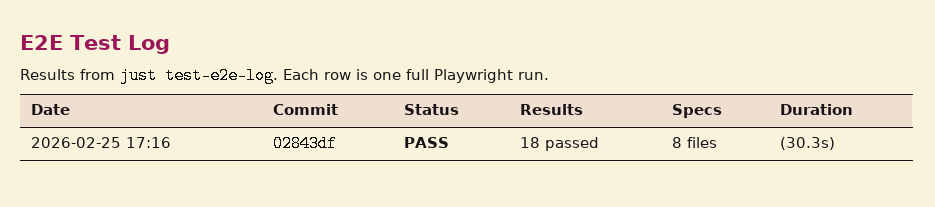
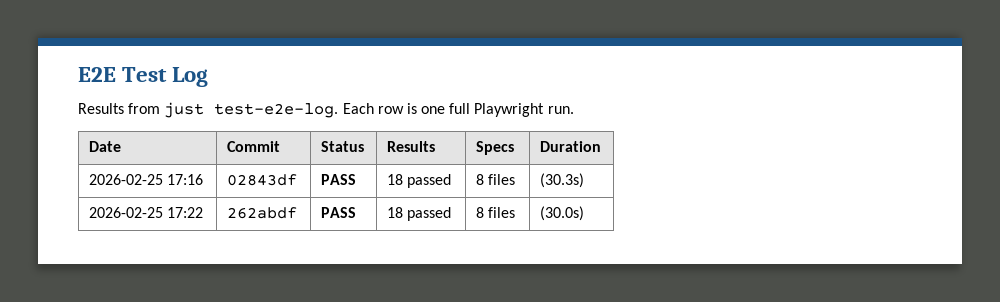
(835, 143) none -> [89,207,204,218] [227,207,298,219] [321,207,357,218] [387,207,452,221] [476,207,516,218] [540,206,585,221] // 2026-02-25 17:22 | 262abdf | PASS | 18 passed | 8 files | (30.0s)

